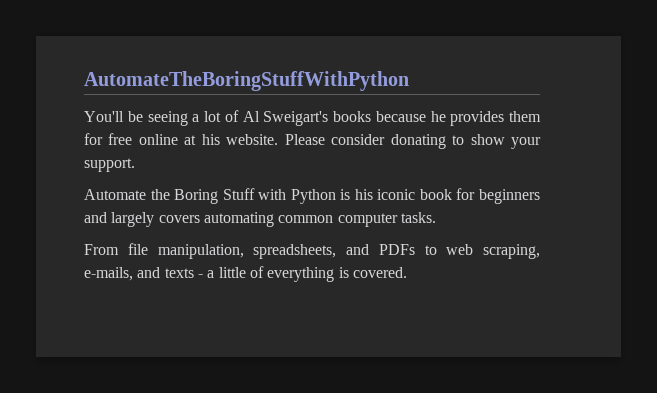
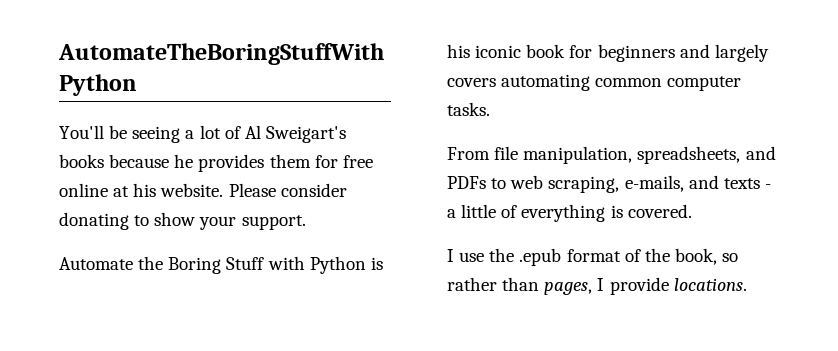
(407, 272) none -> [447,248,739,266] [447,277,747,295] // I use the .epub format of the book, so rather than pages, I provide locations.

